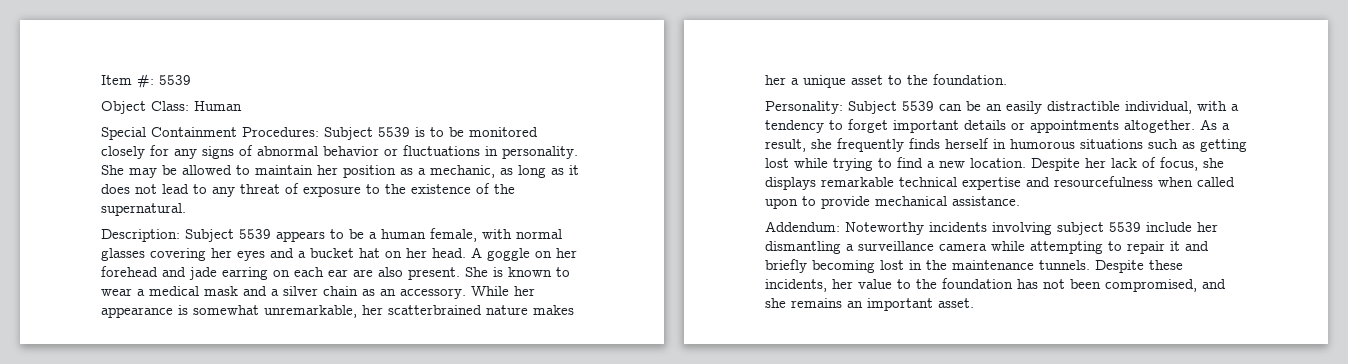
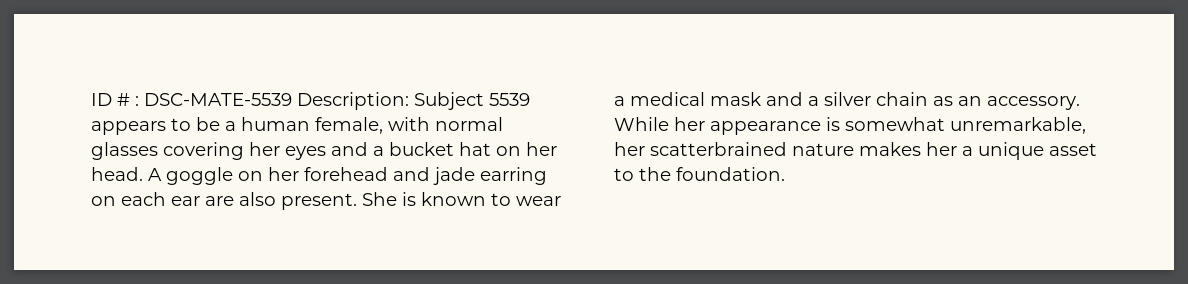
[101,74,191,88] [101,101,242,114] [101,127,538,140] [101,145,578,159] [101,165,579,178] [101,183,515,197] [101,203,186,216] Item #: 5539 // Object Class: Human // Special Containment Procedures: Subject 5539 is to be monitored closely for any signs of abnormal behavior or fluctuations in personality. She may be allowed to maintain her position as a mechanic, as long as it does not lead to any threat of exposure to the existence of the supernatural. // -> [91,93,292,106] ID # : DSC-MATE-5539
[765,101,1239,114] [765,119,1230,133] [765,138,1247,152] [765,157,1224,171] [765,176,1235,190] [765,196,1020,209] [765,221,1218,235] [765,241,1209,254] [765,259,1183,273] [765,278,1226,292] [765,298,974,311] // Personality: Subject 5539 can be an easily distractible individual, with a tendency to forget important details or appointments altogether. As a result, she frequently finds herself in humorous situations such as getting lost while trying to find a new location. Despite her lack of focus, she displays remarkable technical expertise and resourcefulness when called upon to provide mechanical assistance. // Addendum: Noteworthy incidents involving subject 5539 include her dismantling a surveillance camera while attempting to repair it and briefly becoming lost in the maintenance tunnels. Despite these incidents, her value to the foundation has not been compromised, and she remains an important asset. -> (785, 174) none

